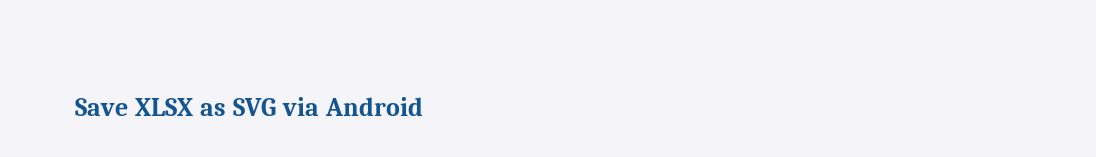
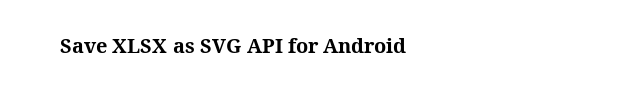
[282,97,320,116] via -> [246,38,319,53] API for

